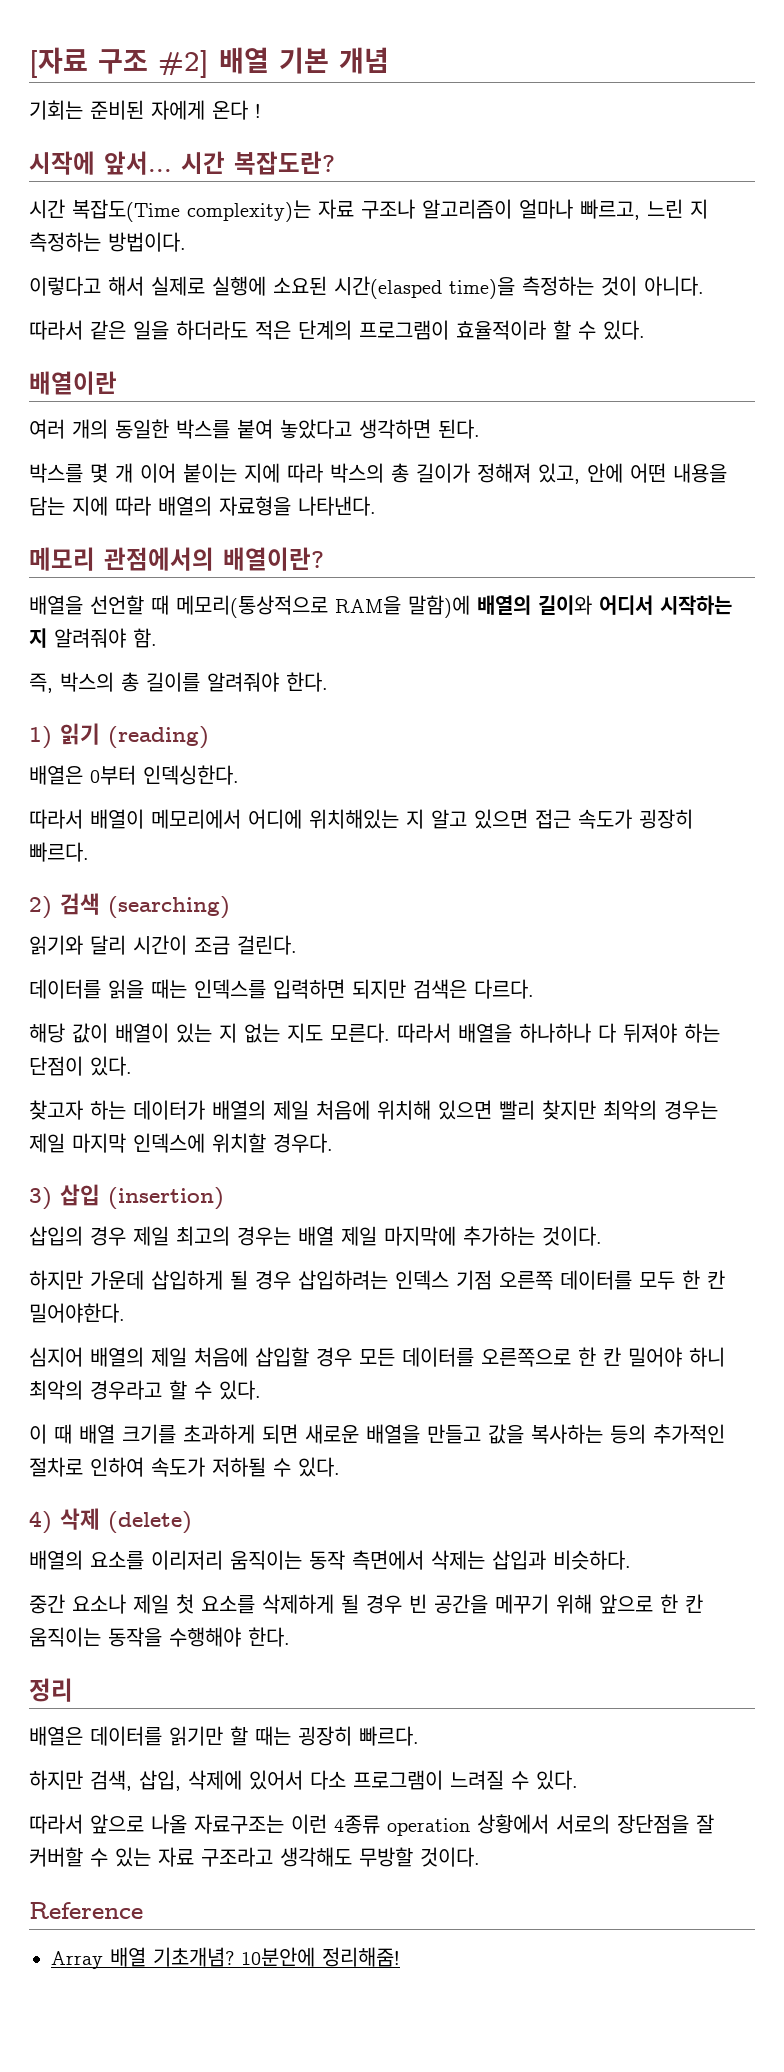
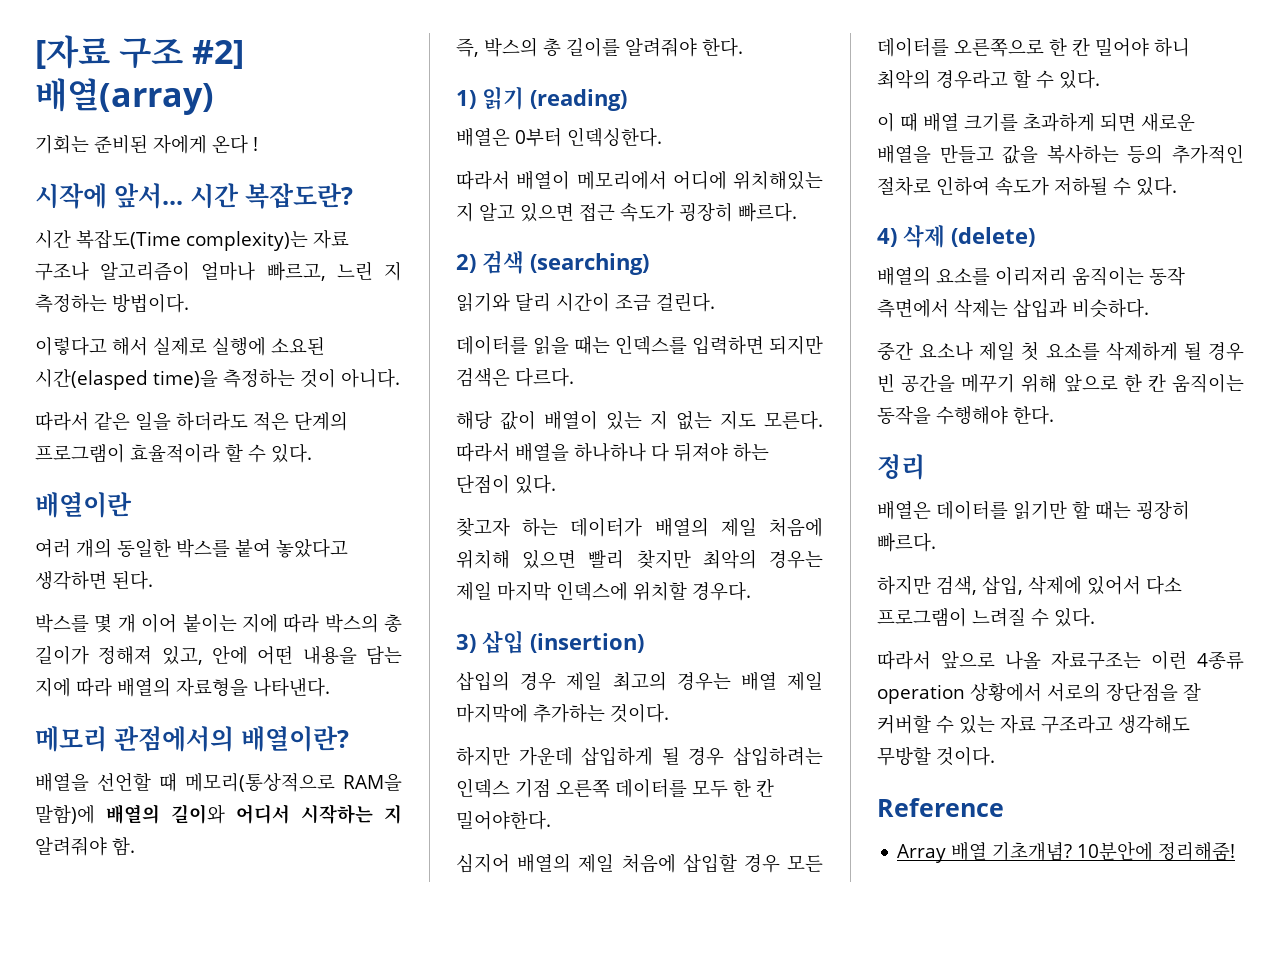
[219,47,389,74] 배열 기본 개념 -> [35,78,214,115] 배열(array)

